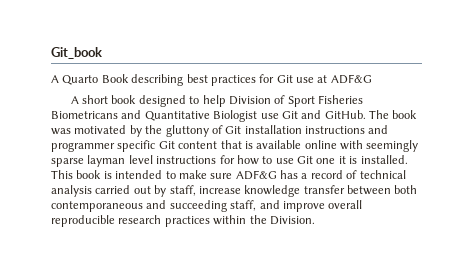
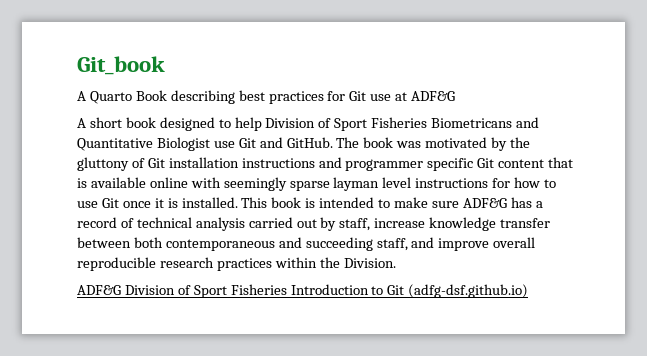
[316,158,336,164] one -> [122,201,151,208] once
(315, 220) none -> [77,284,529,298] // ADF&G Division of Sport Fisheries Introduction to Git (adfg-dsf.github.io)

